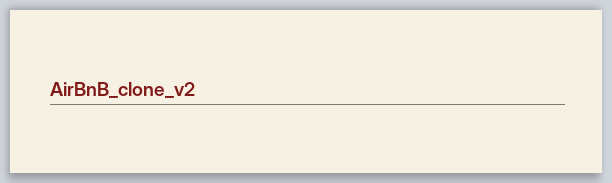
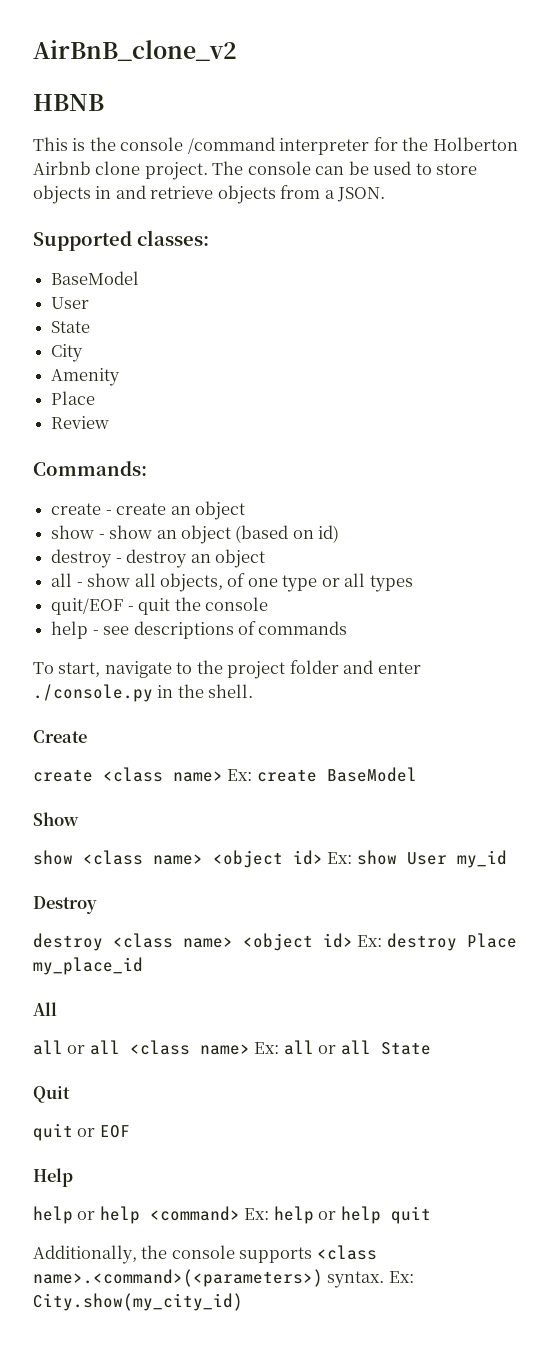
(195, 90) none -> [33,94,104,111] [33,137,518,155] [33,161,478,180] [33,185,386,204] [33,230,209,251] [51,271,140,285] [51,297,90,309] [51,321,91,333] [51,344,84,362] [51,368,121,386] [51,391,96,405] [51,416,110,429] [33,461,147,476] [51,501,245,520] [51,525,340,544] [51,549,265,568] [51,573,413,592] [51,597,268,615] [51,621,348,639] [33,660,421,679] [33,684,254,702] [33,730,87,743] [33,767,417,782] [33,812,79,826] [33,850,507,868] [33,896,97,914] [33,933,517,951] [33,957,143,975] [33,1002,57,1016] [33,1040,431,1055] [33,1086,70,1103] [33,1123,130,1141] [33,1168,73,1187] [33,1206,431,1224] [33,1245,377,1264] [33,1269,414,1288] [33,1293,243,1311] // HBNB // This is the console /command interpreter for the Holberton Airbnb clone project. The console can be used to store objects in and retrieve objects from a JSON. // Supported classes: // BaseModel // User // State // City // Amenity // Place // Review // Commands: // create - create an object // show - show an object (based on id) // destroy - destroy an object // all - show all objects, of one type or all types // quit/EOF - quit the console // help - see descriptions of commands // To start, navigate to the project folder and enter ./console.py in the shell. // Create // create <class name> Ex: create BaseModel // Show // show <class name> <object id> Ex: show User my_id // Destroy // destroy <class name> <object id> Ex: destroy Place my_place_id // All // all or all <class name> Ex: all or all State // Quit // quit or EOF // Help // help or help <command> Ex: help or help quit // Additionally, the console supports <class name>.<command>(<parameters>) syntax. Ex: City.show(my_city_id)

